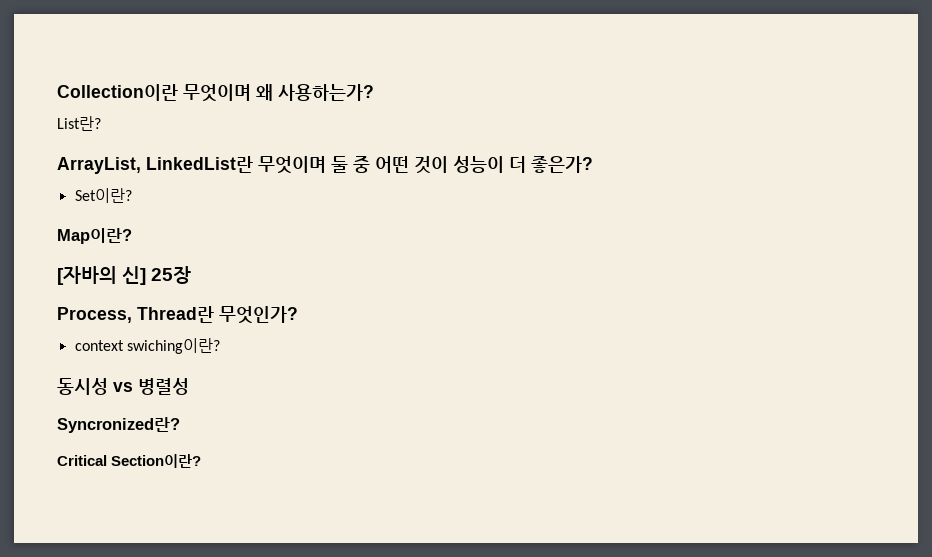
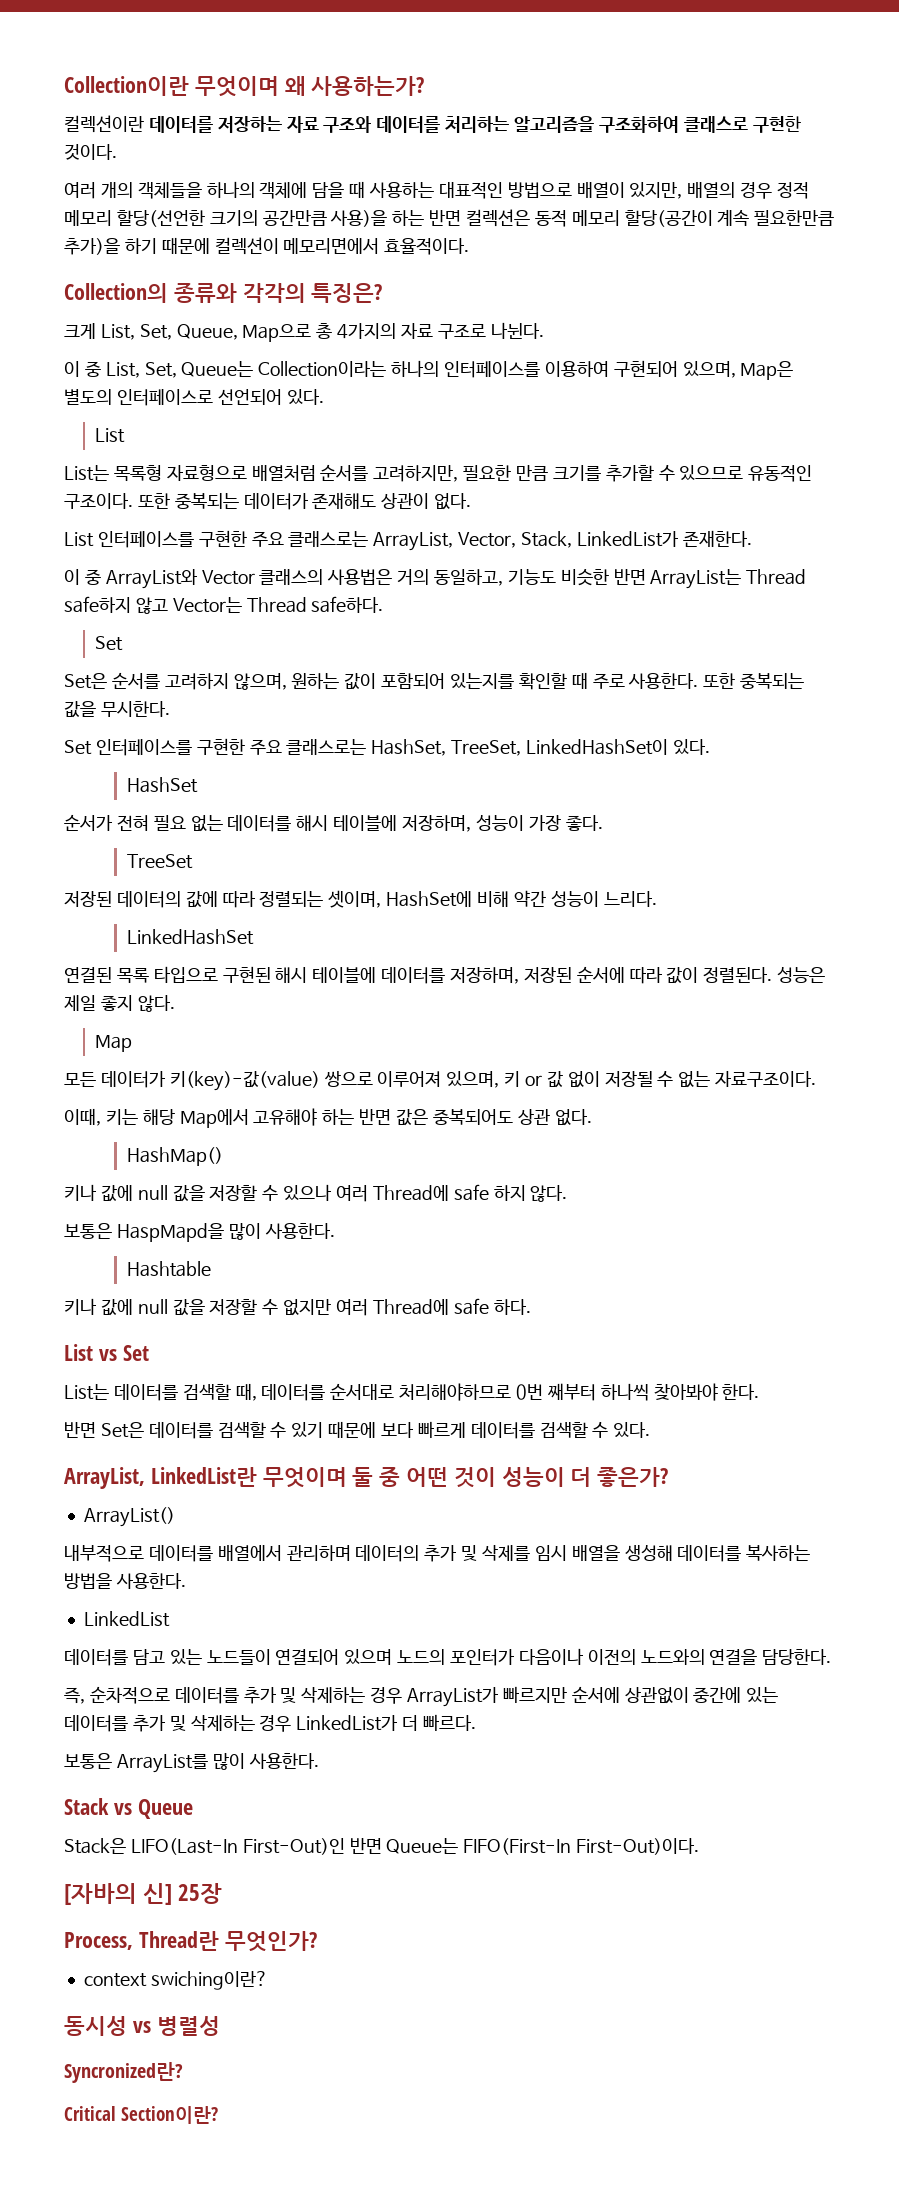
[57,116,101,131] List란? -> [64,115,801,133] [64,144,117,160] [64,181,810,199] [64,209,835,227] [64,237,470,255] [64,283,383,303] [64,322,544,342] [64,360,794,380] [64,389,324,406] [95,428,126,443] [64,464,813,482] [64,492,472,510] [64,530,752,551] [64,569,807,589] [64,596,384,614] [95,636,124,651] [64,672,805,690] [64,701,170,718] [64,738,710,756] [126,777,198,793] [64,814,603,832] [126,854,193,869] [64,890,657,908] [126,929,254,945] [64,966,826,984] [64,995,175,1012] [95,1035,133,1052] [64,1071,817,1091] [64,1108,592,1128] [126,1147,223,1166] [64,1184,568,1202] [64,1223,335,1242] [126,1261,211,1277] [64,1298,531,1316] [64,1344,149,1361] [64,1383,760,1401] [64,1421,651,1439] 컬렉션이란 데이터를 저장하는 자료 구조와 데이터를 처리하는 알고리즘을 구조화하여 클래스로 구현한 것이다. // 여러 개의 객체들을 하나의 객체에 담을 때 사용하는 대표적인 방법으로 배열이 있지만, 배열의 경우 정적 메모리 할당(선언한 크기의 공간만큼 사용)을 하는 반면 컬렉션은 동적 메모리 할당(공간이 계속 필요한만큼 추가)을 하기 때문에 컬렉션이 메모리면에서 효율적이다. // Collection의 종류와 각각의 특징은? // 크게 List, Set, Queue, Map으로 총 4가지의 자료 구조로 나뉜다. // 이 중 List, Set, Queue는 Collection이라는 하나의 인터페이스를 이용하여 구현되어 있으며, Map은 별도의 인터페이스로 선언되어 있다. // List // List는 목록형 자료형으로 배열처럼 순서를 고려하지만, 필요한 만큼 크기를 추가할 수 있으므로 유동적인 구조이다. 또한 중복되는 데이터가 존재해도 상관이 없다. // List 인터페이스를 구현한 주요 클래스로는 ArrayList, Vector, Stack, LinkedList가 존재한다. // 이 중 ArrayList와 Vector 클래스의 사용법은 거의 동일하고, 기능도 비슷한 반면 ArrayList는 Thread safe하지 않고 Vector는 Thread safe하다. // Set // Set은 순서를 고려하지 않으며, 원하는 값이 포함되어 있는지를 확인할 때 주로 사용한다. 또한 중복되는 값을 무시한다. // Set 인터페이스를 구현한 주요 클래스로는 HashSet, TreeSet, LinkedHashSet이 있다. // HashSet // 순서가 전혀 필요 없는 데이터를 해시 테이블에 저장하며, 성능이 가장 좋다. // TreeSet // 저장된 데이터의 값에 따라 정렬되는 셋이며, HashSet에 비해 약간 성능이 느리다. // LinkedHashSet // 연결된 목록 타입으로 구현된 해시 테이블에 데이터를 저장하며, 저장된 순서에 따라 값이 정렬된다. 성능은 제일 좋지 않다. // Map // 모든 데이터가 키(key)-값(value) 쌍으로 이루어져 있으며, 키 or 값 없이 저장될 수 없는 자료구조이다. // 이때, 키는 해당 Map에서 고유해야 하는 반면 값은 중복되어도 상관 없다. // HashMap() // 키나 값에 null 값을 저장할 수 있으나 여러 Thread에 safe 하지 않다. // 보통은 HaspMapd을 많이 사용한다. // Hashtable // 키나 값에 null 값을 저장할 수 없지만 여러 Thread에 safe 하다. // List vs Set // List는 데이터를 검색할 때, 데이터를 순서대로 처리해야하므로 0번 째부터 하나씩 찾아봐야 한다. // 반면 Set은 데이터를 검색할 수 있기 때문에 보다 빠르게 데이터를 검색할 수 있다.
[74,188,132,203] [57,228,132,244] Set이란? // Map이란? -> [83,1507,175,1527] [64,1545,811,1562] [64,1573,186,1589] [83,1611,170,1627] [64,1648,832,1666] [64,1686,779,1707] [64,1714,477,1732] [64,1753,319,1773] [64,1798,193,1819] [64,1838,700,1855] ArrayList() // 내부적으로 데이터를 배열에서 관리하며 데이터의 추가 및 삭제를 임시 배열을 생성해 데이터를 복사하는 방법을 사용한다. // LinkedList // 데이터를 담고 있는 노드들이 연결되어 있으며 노드의 포인터가 다음이나 이전의 노드와의 연결을 담당한다. // 즉, 순차적으로 데이터를 추가 및 삭제하는 경우 ArrayList가 빠르지만 순서에 상관없이 중간에 있는 데이터를 추가 및 삭제하는 경우 LinkedList가 더 빠르다. // 보통은 ArrayList를 많이 사용한다. // Stack vs Queue // Stack은 LIFO(Last-In First-Out)인 반면 Queue는 FIFO(First-In First-Out)이다.

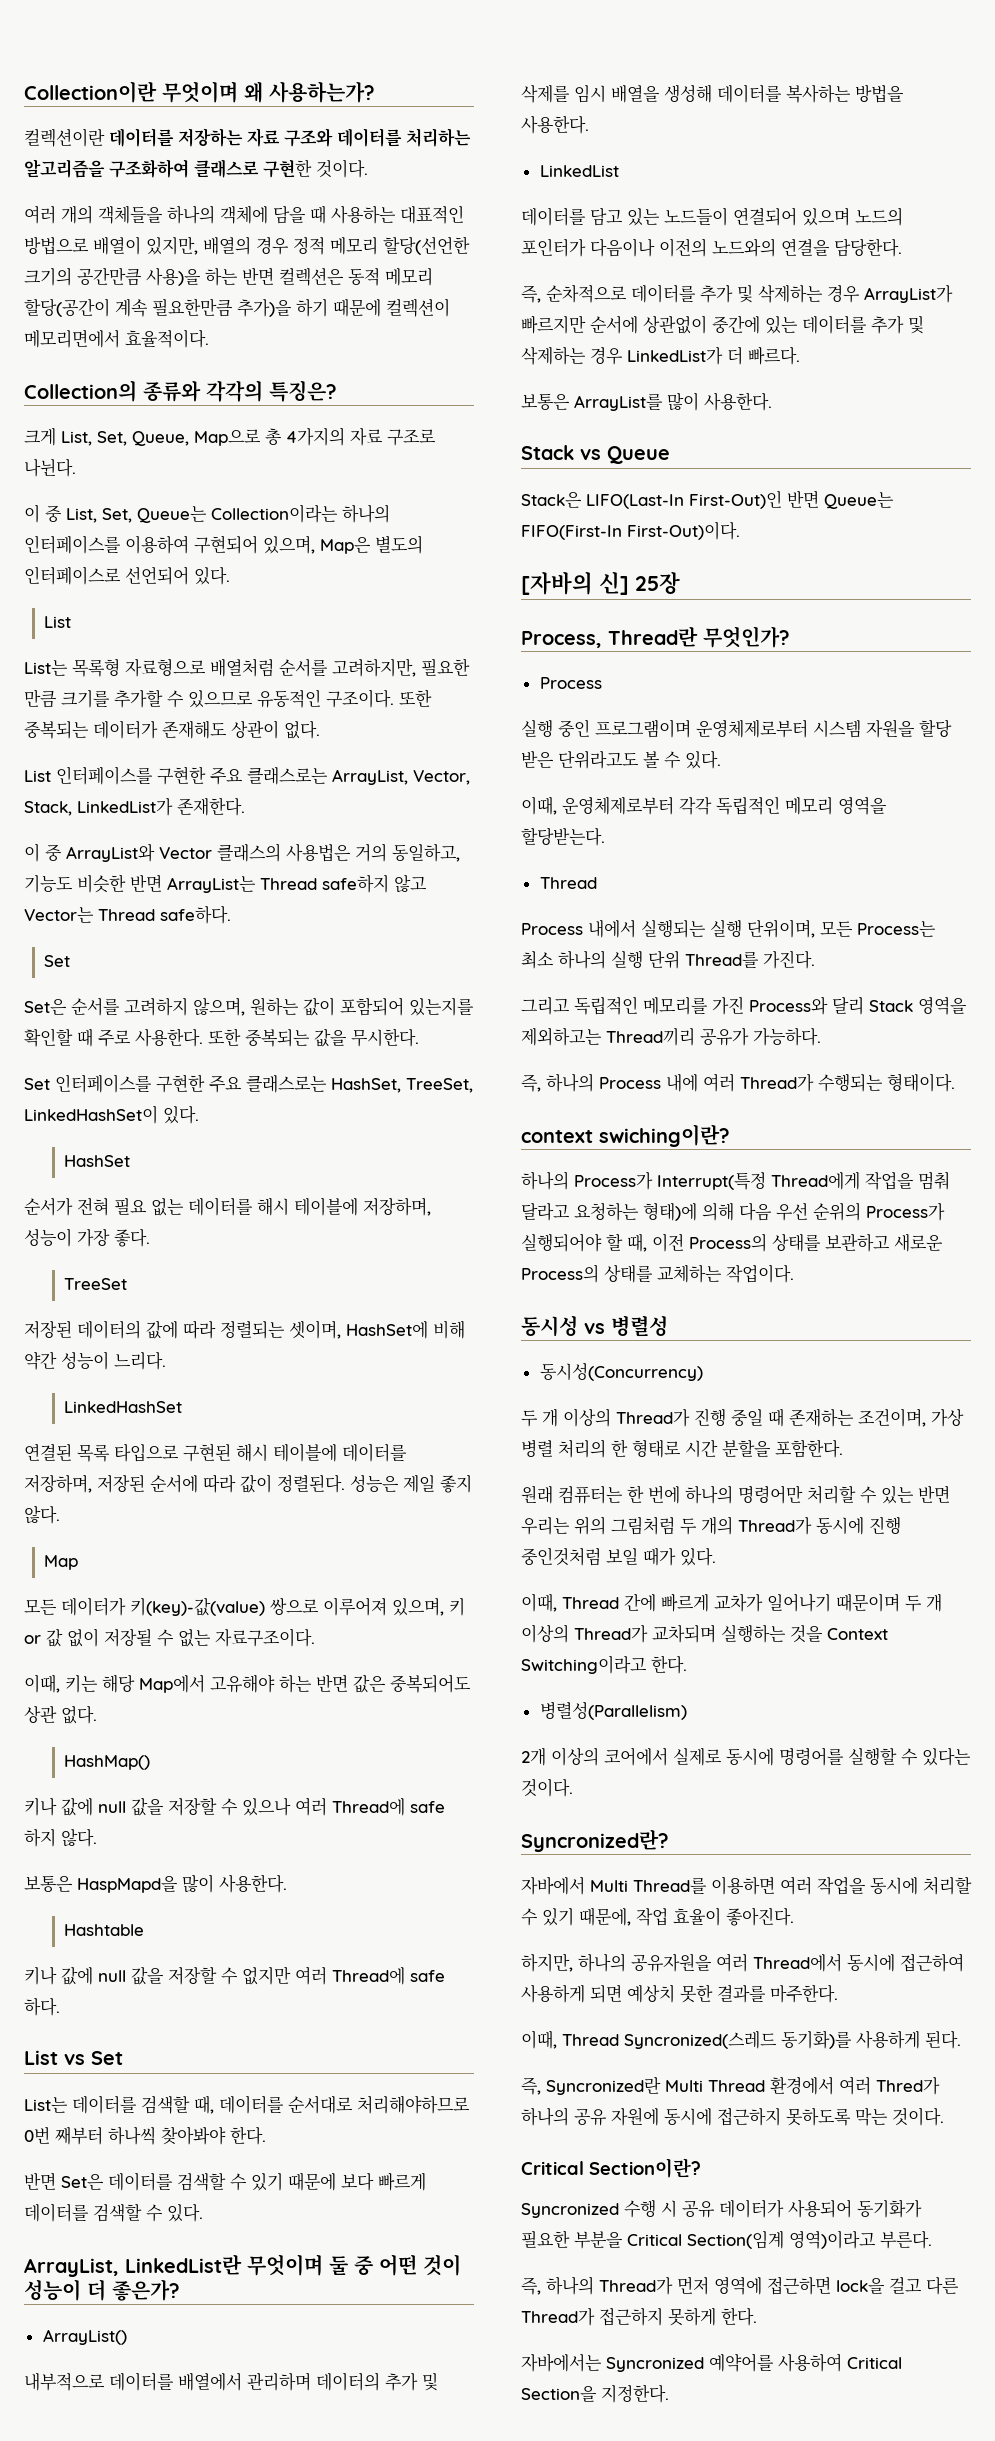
[83,1971,268,1990] [64,2016,220,2036] [64,2062,183,2083] [64,2106,218,2124] context swiching이란? // 동시성 vs 병렬성 // Syncronized란? // Critical Section이란? -> [539,677,602,689] [521,719,952,738] [521,751,721,769] [521,796,887,815] [521,827,605,846] [539,877,597,889] [521,919,936,938] [521,950,815,969] [521,996,967,1015] [521,1027,821,1046] [521,1073,955,1092] [521,1124,730,1147] [521,1171,950,1190] [521,1202,945,1221] [521,1233,943,1252] [521,1264,794,1283] [521,1315,668,1337] [539,1363,703,1381] [521,1408,964,1427] [521,1439,843,1458] [521,1485,950,1504] [521,1516,901,1535] [521,1547,716,1566] [521,1593,942,1612] [521,1624,888,1643] [521,1655,687,1674] [539,1701,687,1720] [521,1747,971,1766] [521,1778,573,1797] [521,1829,669,1852] [521,1876,972,1895] [521,1907,794,1926] [521,1953,964,1972] [521,1984,838,2003] [521,2030,961,2049] [521,2076,940,2095] [521,2107,944,2126] [521,2158,701,2178] [521,2199,922,2218] [521,2230,932,2249] [521,2276,959,2295] [521,2307,757,2326] [521,2353,902,2372] [521,2384,669,2403] Process // 실행 중인 프로그램이며 운영체제로부터 시스템 자원을 할당 받은 단위라고도 볼 수 있다. // 이때, 운영체제로부터 각각 독립적인 메모리 영역을 할당받는다. // Thread // Process 내에서 실행되는 실행 단위이며, 모든 Process는 최소 하나의 실행 단위 Thread를 가진다. // 그리고 독립적인 메모리를 가진 Process와 달리 Stack 영역을 제외하고는 Thread끼리 공유가 가능하다. // 즉, 하나의 Process 내에 여러 Thread가 수행되는 형태이다. // context swiching이란? // 하나의 Process가 Interrupt(특정 Thread에게 작업을 멈춰 달라고 요청하는 형태)에 의해 다음 우선 순위의 Process가 실행되어야 할 때, 이전 Process의 상태를 보관하고 새로운 Process의 상태를 교체하는 작업이다. // 동시성 vs 병렬성 // 동시성(Concurrency) // 두 개 이상의 Thread가 진행 중일 때 존재하는 조건이며, 가상 병렬 처리의 한 형태로 시간 분할을 포함한다. // 원래 컴퓨터는 한 번에 하나의 명령어만 처리할 수 있는 반면 우리는 위의 그림처럼 두 개의 Thread가 동시에 진행 중인것처럼 보일 때가 있다. // 이때, Thread 간에 빠르게 교차가 일어나기 때문이며 두 개 이상의 Thread가 교차되며 실행하는 것을 Context Switching이라고 한다. // 병렬성(Parallelism) // 2개 이상의 코어에서 실제로 동시에 명령어를 실행할 수 있다는 것이다. // Syncronized란? // 자바에서 Multi Thread를 이용하면 여러 작업을 동시에 처리할 수 있기 때문에, 작업 효율이 좋아진다. // 하지만, 하나의 공유자원을 여러 Thread에서 동시에 접근하여 사용하게 되면 예상치 못한 결과를 마주한다. // 이때, Thread Syncronized(스레드 동기화)를 사용하게 된다. // 즉, Syncronized란 Multi Thread 환경에서 여러 Thred가 하나의 공유 자원에 동시에 접근하지 못하도록 막는 것이다. // Critical Section이란? // Syncronized 수행 시 공유 데이터가 사용되어 동기화가 필요한 부분을 Critical Section(임계 영역)이라고 부른다. // 즉, 하나의 Thread가 먼저 영역에 접근하면 lock을 걸고 다른 Thread가 접근하지 못하게 한다. // 자바에서는 Syncronized 예약어를 사용하여 Critical Section을 지정한다.

